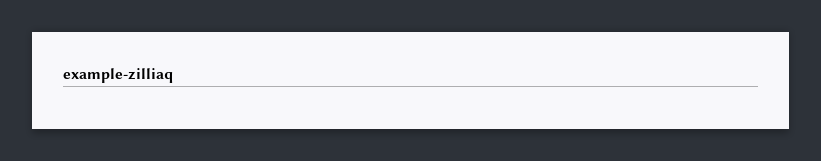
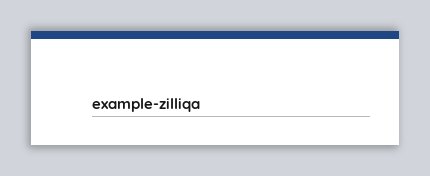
[63,68,173,83] example-zilliaq -> [92,98,200,112] example-zilliqa

